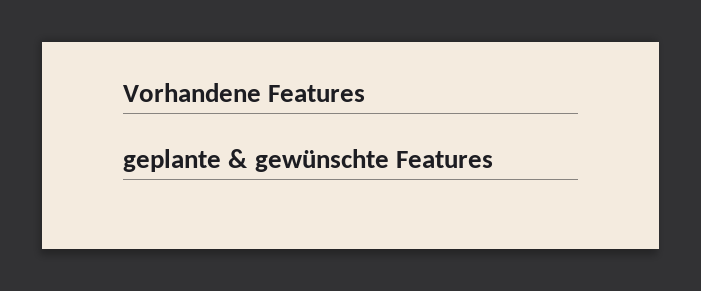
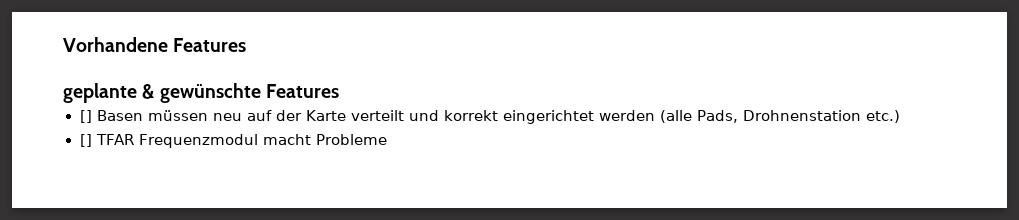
(493, 159) none -> [79,110,900,124] [79,134,388,148] // [] Basen müssen neu auf der Karte verteilt und korrekt eingerichtet werden (alle Pads, Drohnenstation etc.) // [] TFAR Frequenzmodul macht Probleme

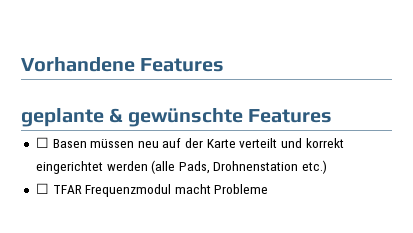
[79,110,92,123] [] -> [35,137,49,148] ☐
[79,134,92,147] [] -> [35,183,49,194] ☐

